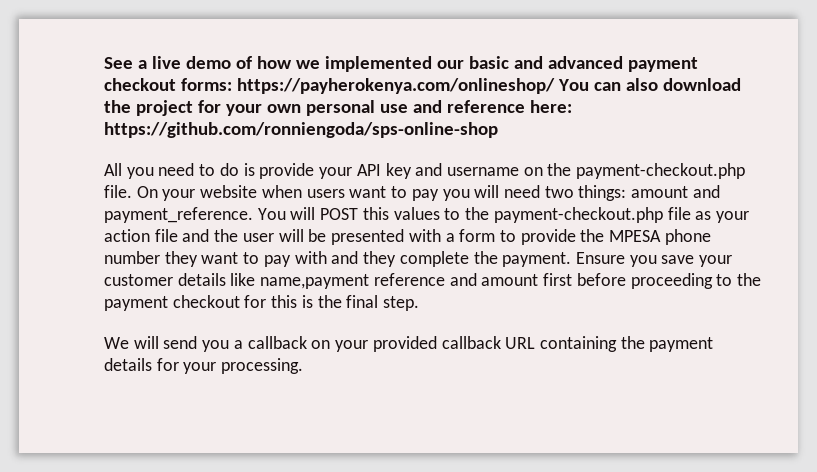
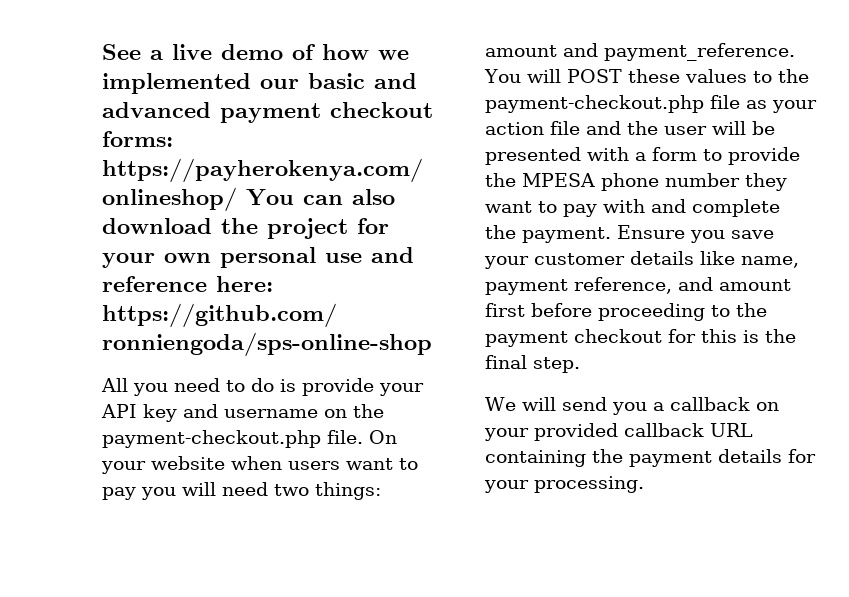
[362,207,389,220] this -> [627,69,680,83] these
[363,251,397,267] they -> (686, 206) none
[260,273,445,289] name,payment reference -> [741,256,799,268] [485,277,672,295] name, payment reference,

